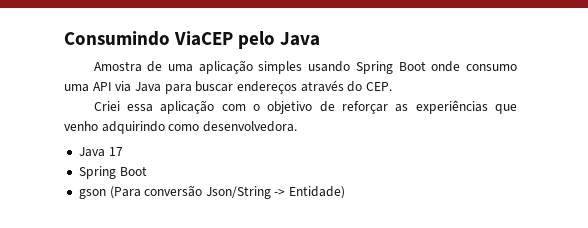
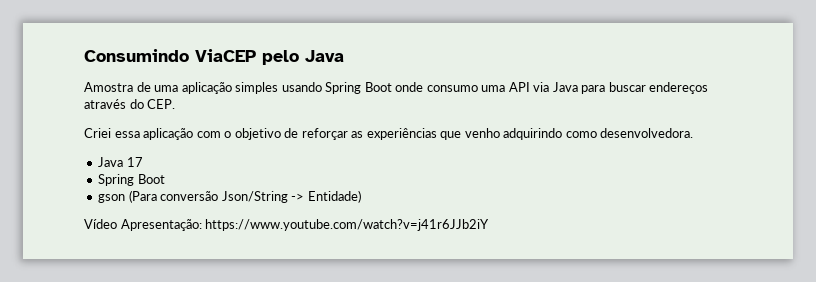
(346, 192) none -> [84,219,490,231] // Vídeo Apresentação: https://www.youtube.com/watch?v=j41r6JJb2iY

